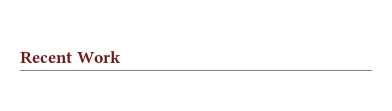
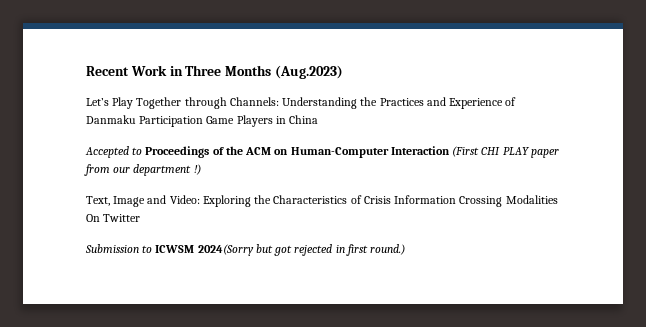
(121, 57) none -> [169,65,343,79] [86,97,517,109] [86,115,319,127] [85,146,559,158] [84,164,201,176] [86,195,558,207] [86,214,141,222] [85,244,406,256] in Three Months (Aug.2023) // Let’s Play Together through Channels: Understanding the Practices and Experience of Danmaku Participation Game Players in China // Accepted to Proceedings of the ACM on Human-Computer Interaction (First CHI PLAY paper from our department !) // Text, Image and Video: Exploring the Characteristics of Crisis Information Crossing Modalities On Twitter // Submission to ICWSM 2024(Sorry but got rejected in first round.)

